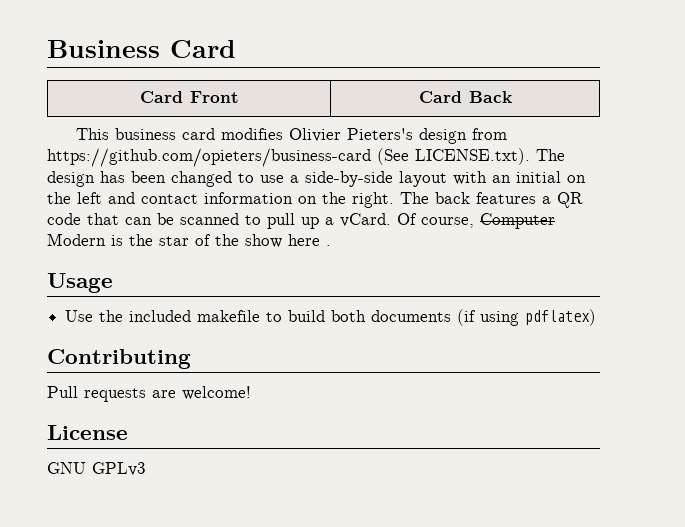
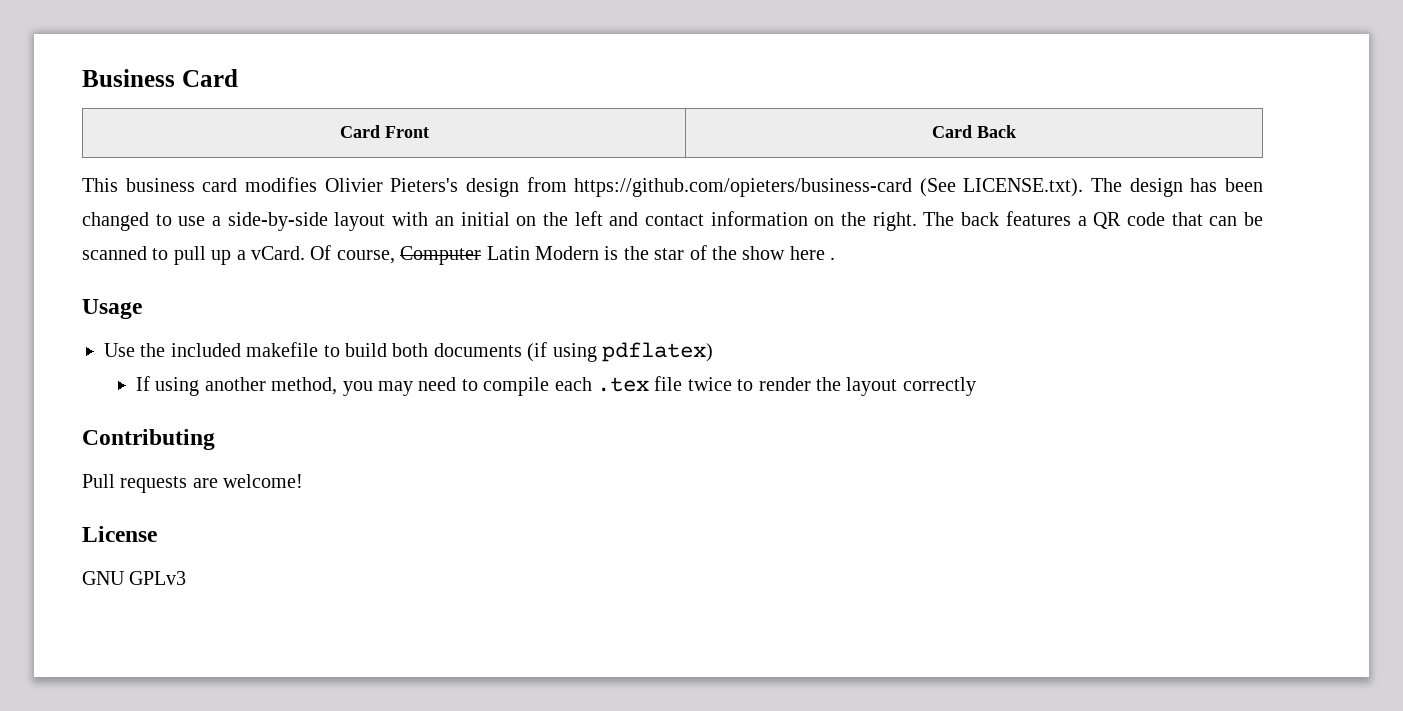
(555, 221) none -> [486,246,530,260] Latin
(597, 317) none -> [135,376,976,396] // If using another method, you may need to compile each .tex file twice to render the layout correctly

